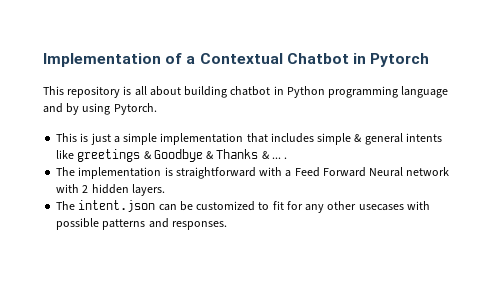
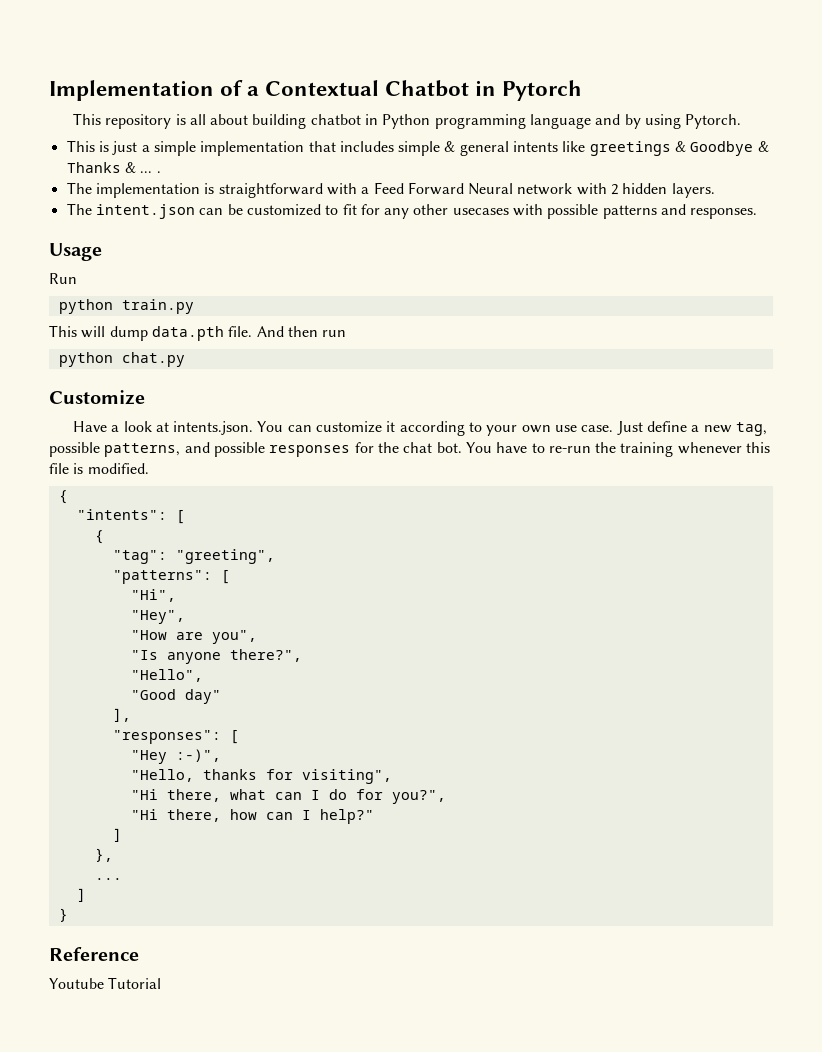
(227, 225) none -> [49,243,102,261] [49,273,77,284] [58,299,194,314] [49,325,347,341] [58,352,185,367] [49,390,145,405] [72,421,767,436] [49,442,771,457] [49,463,149,474] [58,490,68,504] [76,509,185,524] [94,530,104,544] [112,549,275,564] [112,570,230,584] [130,589,176,602] [130,610,185,624] [130,630,257,644] [130,649,302,664] [130,669,203,682] [130,689,221,704] [112,708,131,722] [112,730,239,744] [130,749,221,764] [130,769,392,784] [130,789,446,804] [130,809,374,824] [112,828,122,842] [94,848,113,862] [94,878,122,880] [76,888,86,902] [58,908,68,922] [49,947,139,961] [49,977,162,989] // Usage // Run // python train.py // This will dump data.pth file. And then run // python chat.py // Customize // Have a look at intents.json. You can customize it according to your own use case. Just define a new tag, possible patterns, and possible responses for the chat bot. You have to re-run the training whenever this file is modified. // { // "intents": [ // { // "tag": "greeting", // "patterns": [ // "Hi", // "Hey", // "How are you", // "Is anyone there?", // "Hello", // "Good day" // ], // "responses": [ // "Hey :-)", // "Hello, thanks for visiting", // "Hi there, what can I do for you?", // "Hi there, how can I help?" // ] // }, // ... // ] // } // Reference // Youtube Tutorial

